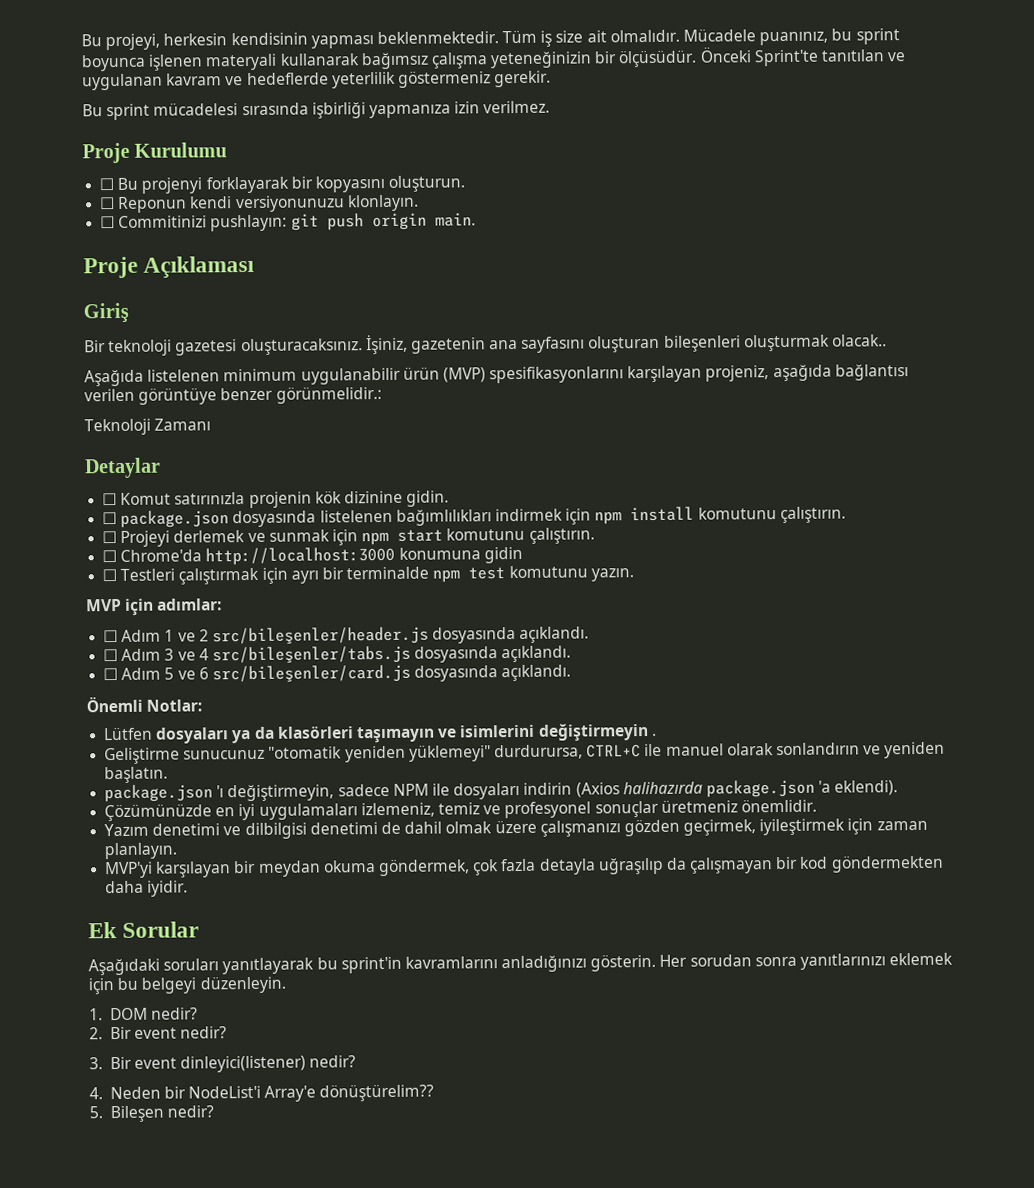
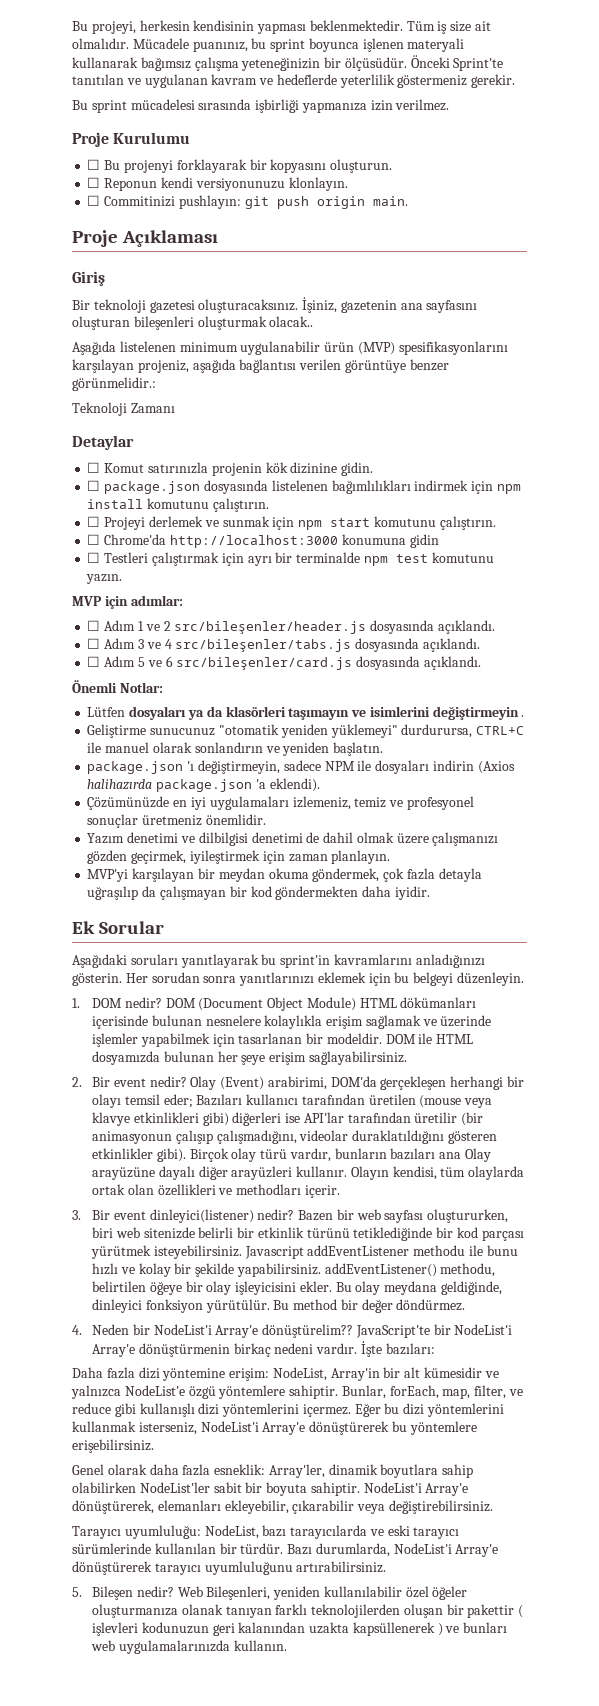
[89,1026,228,1040] // 2. Bir event nedir? -> [165,997,477,1011] [91,1015,492,1029] [91,1033,474,1047] [91,1051,407,1065] [72,1076,524,1090] [91,1094,493,1108] [91,1112,484,1126] [91,1130,497,1144] [91,1148,491,1162] [91,1166,525,1180] [91,1184,340,1198] DOM (Document Object Module) HTML dökümanları içerisinde bulunan nesnelere kolaylıkla erişim sağlamak ve üzerinde işlemler yapabilmek için tasarlanan bir modeldir. DOM ile HTML dosyamızda bulunan her şeye erişim sağlayabilirsiniz. // 2. Bir event nedir? Olay (Event) arabirimi, DOM'da gerçekleşen herhangi bir olayı temsil eder; Bazıları kullanıcı tarafından üretilen (mouse veya klavye etkinlikleri gibi) diğerleri ise API'lar tarafından üretilir (bir animasyonun çalışıp çalışmadığını, videolar duraklatıldığını gösteren etkinlikler gibi). Birçok olay türü vardır, bunların bazıları ana Olay arayüzüne dayalı diğer arayüzleri kullanır. Olayın kendisi, tüm olaylarda ortak olan özellikleri ve methodları içerir.
(357, 1061) none -> [298,1209,509,1223] [91,1227,524,1241] [90,1245,518,1259] [91,1263,496,1277] [91,1281,502,1295] [91,1299,466,1313] Bazen bir web sayfası oluştururken, biri web sitenizde belirli bir etkinlik türünü tetiklediğinde bir kod parçası yürütmek isteyebilirsiniz. Javascript addEventListener methodu ile bunu hızlı ve kolay bir şekilde yapabilirsiniz. addEventListener() methodu, belirtilen öğeye bir olay işleyicisini ekler. Bu olay meydana geldiğinde, dinleyici fonksiyon yürütülür. Bu method bir değer döndürmez.
[89,1105,214,1123] // 5. Bileşen nedir? -> [355,1324,513,1338] [91,1341,435,1357] [72,1367,499,1381] [71,1385,524,1399] [72,1403,505,1417] [72,1421,477,1435] [72,1439,154,1453] [72,1464,474,1478] [72,1482,469,1496] [72,1500,493,1514] [72,1525,460,1539] [72,1543,499,1557] [72,1561,387,1575] [72,1586,468,1600] [91,1604,524,1618] [91,1622,508,1636] [90,1640,287,1654] JavaScript'te bir NodeList'i Array'e dönüştürmenin birkaç nedeni vardır. İşte bazıları: // Daha fazla dizi yöntemine erişim: NodeList, Array'in bir alt kümesidir ve yalnızca NodeList'e özgü yöntemlere sahiptir. Bunlar, forEach, map, filter, ve reduce gibi kullanışlı dizi yöntemlerini içermez. Eğer bu dizi yöntemlerini kullanmak isterseniz, NodeList'i Array'e dönüştürerek bu yöntemlere erişebilirsiniz. // Genel olarak daha fazla esneklik: Array'ler, dinamik boyutlara sahip olabilirken NodeList'ler sabit bir boyuta sahiptir. NodeList'i Array'e dönüştürerek, elemanları ekleyebilir, çıkarabilir veya değiştirebilirsiniz. // Tarayıcı uyumluluğu: NodeList, bazı tarayıcılarda ve eski tarayıcı sürümlerinde kullanılan bir türdür. Bazı durumlarda, NodeList'i Array'e dönüştürerek tarayıcı uyumluluğunu artırabilirsiniz. // 5. Bileşen nedir? Web Bileşenleri, yeniden kullanılabilir özel öğeler oluşturmanıza olanak tanıyan farklı teknolojilerden oluşan bir pakettir ( işlevleri kodunuzun geri kalanından uzakta kapsüllenerek ) ve bunları web uygulamalarınızda kullanın.

